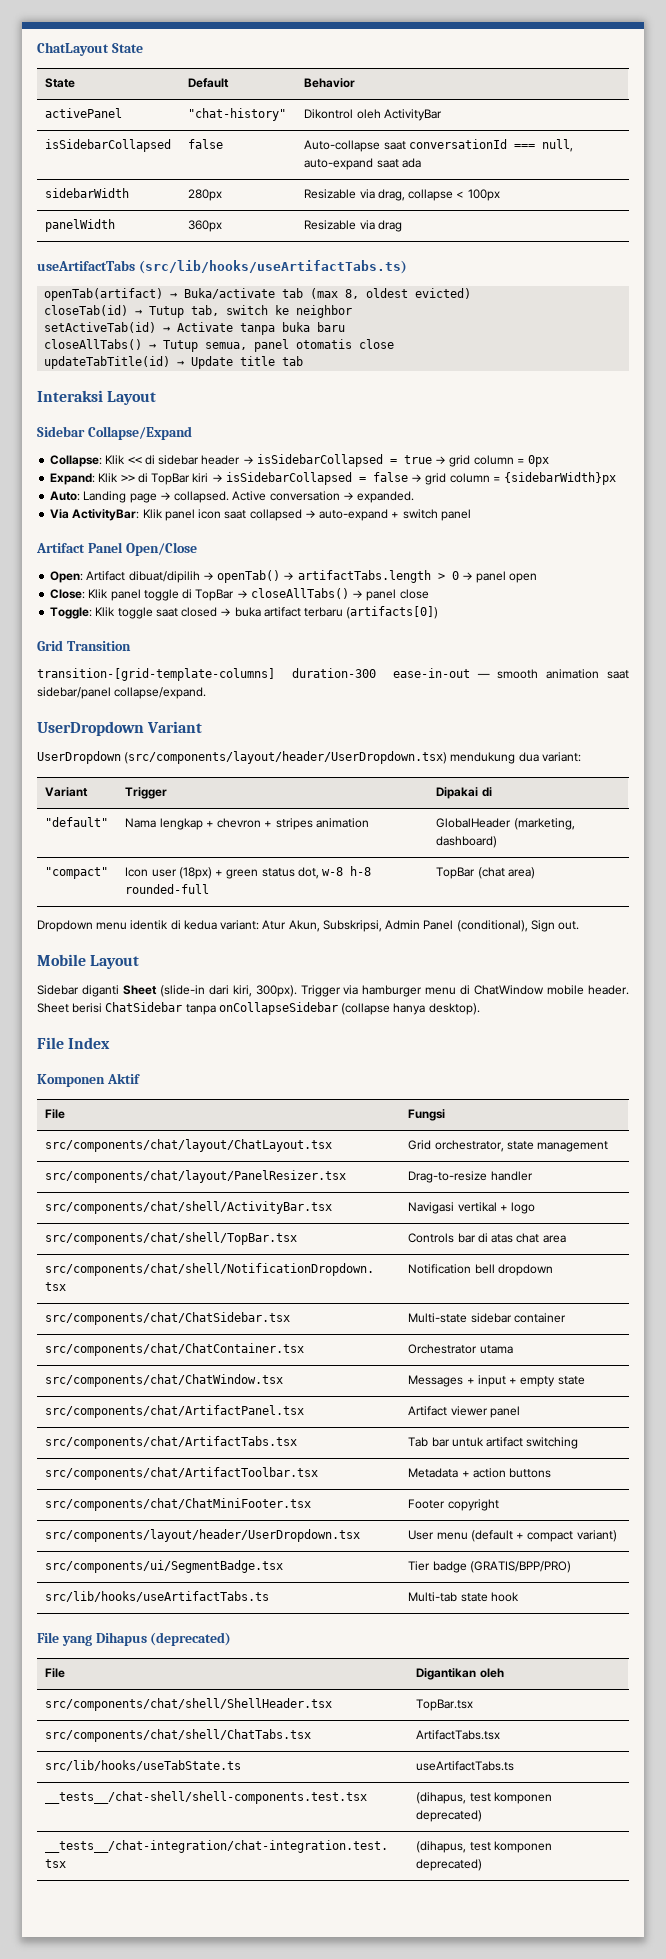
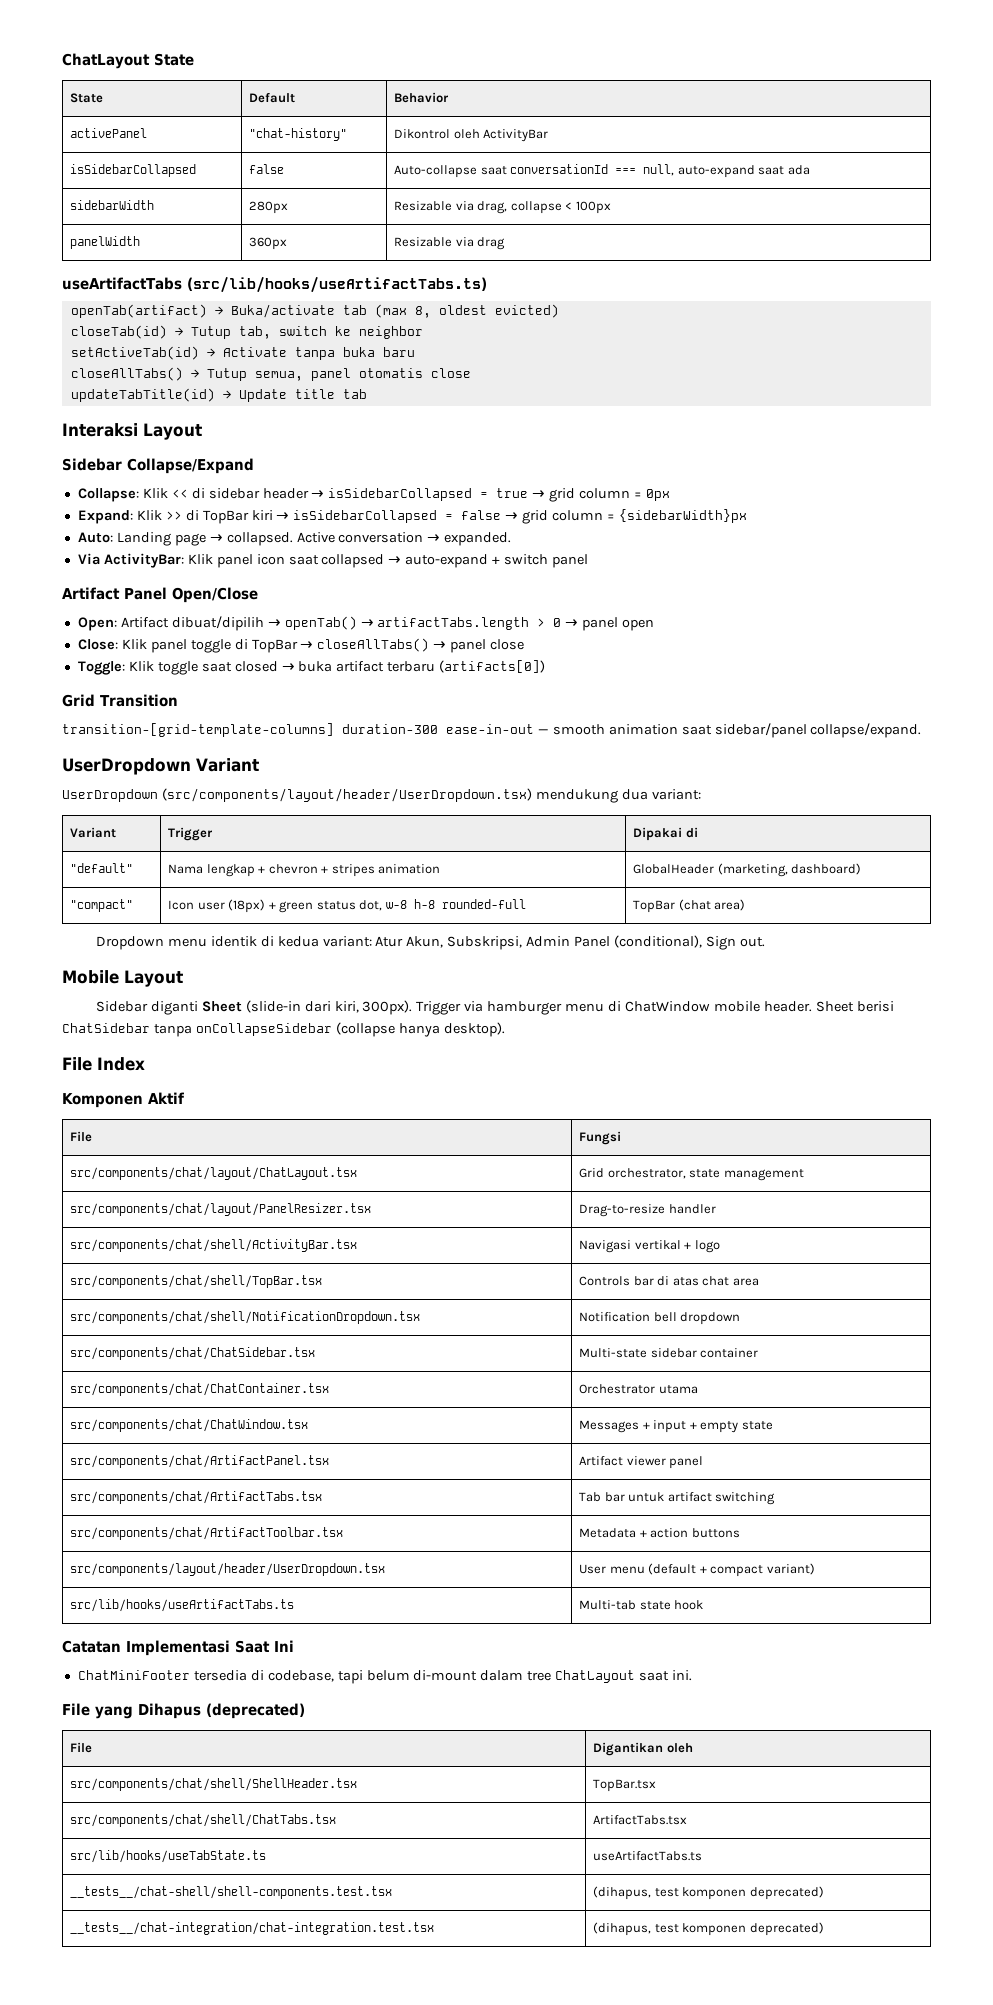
[45,1498,312,1511] [408,1499,499,1511] // src/components/chat/ChatMiniFooter.tsx | Footer copyright -> (740, 1533) none
[45,1560,284,1573] [408,1561,571,1573] // src/components/ui/SegmentBadge.tsx | Tier badge (GRATIS/BPP/PRO) -> (815, 1569) none
(519, 1597) none -> [62,1640,294,1656] [77,1670,693,1684] // Catatan Implementasi Saat Ini // ChatMiniFooter tersedia di codebase, tapi belum di-mount dalam tree ChatLayout saat ini.

